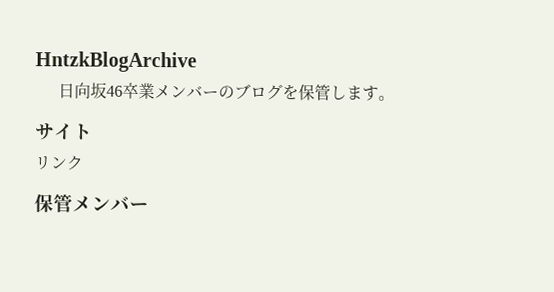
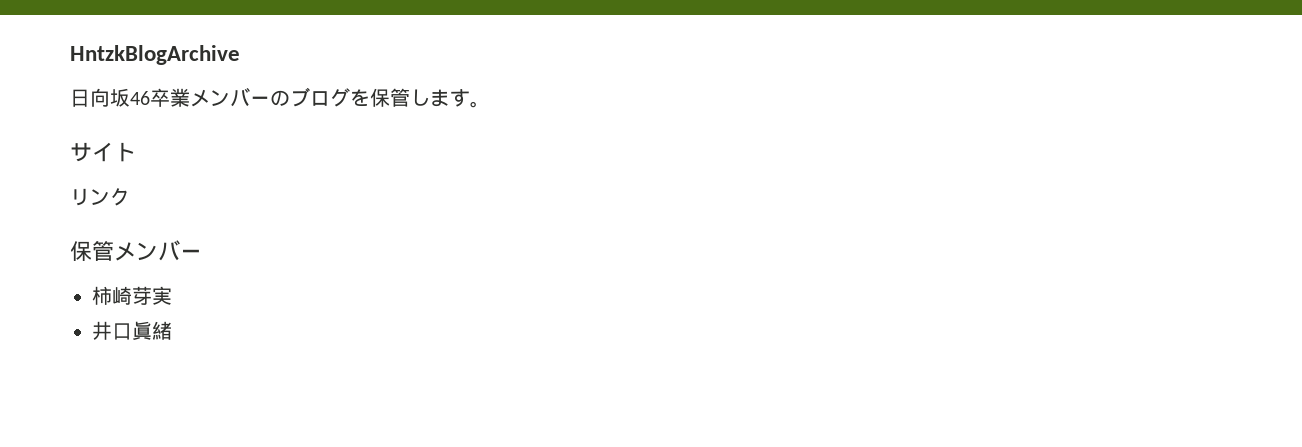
(149, 206) none -> [92,286,172,305] [92,321,172,340] // 柿崎芽実 // 井口眞緒

